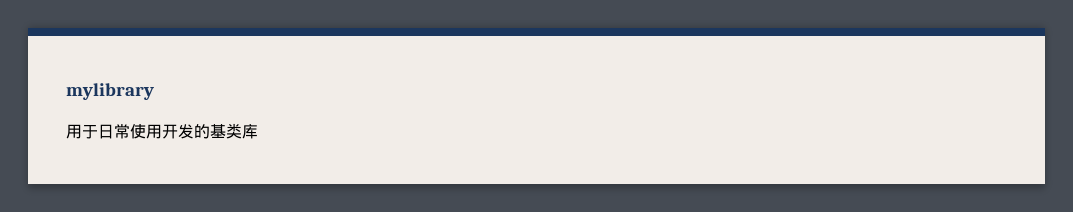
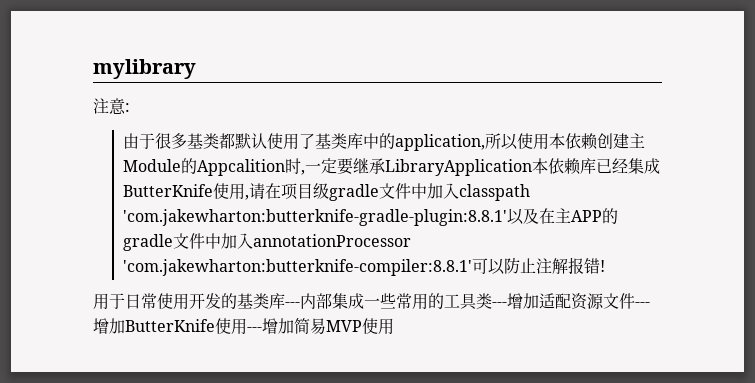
(154, 91) none -> [93,98,130,115] [123,133,646,151] [123,158,661,176] [123,183,531,201] [123,208,619,226] [123,233,412,251] [123,257,606,276] // 注意: // 由于很多基类都默认使用了基类库中的application,所以使用本依赖创建主Module的Appcalition时,一定要继承LibraryApplication本依赖库已经集成ButterKnife使用,请在项目级gradle文件中加入classpath 'com.jakewharton:butterknife-gradle-plugin:8.8.1'以及在主APP的gradle文件中加入annotationProcessor 'com.jakewharton:butterknife-compiler:8.8.1'可以防止注解报错!
(258, 131) none -> [285,293,650,310] [93,318,394,335] ---内部集成一些常用的工具类---增加适配资源文件---增加ButterKnife使用---增加简易MVP使用

